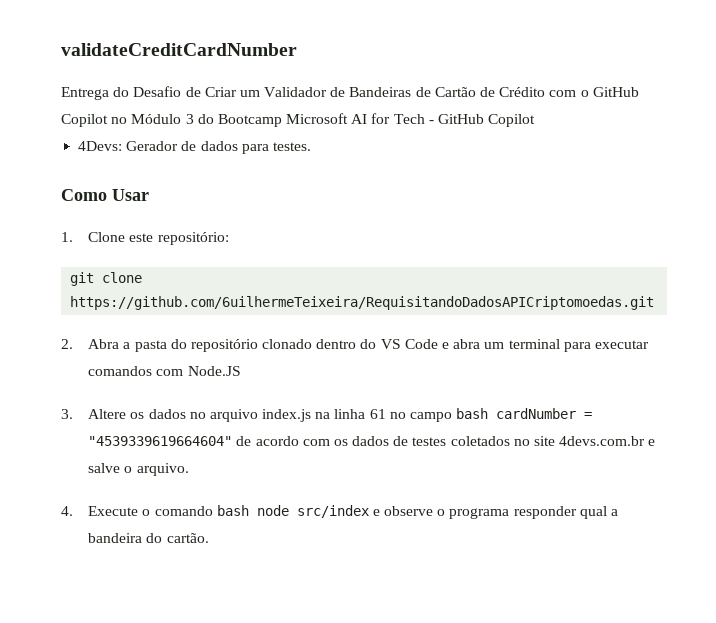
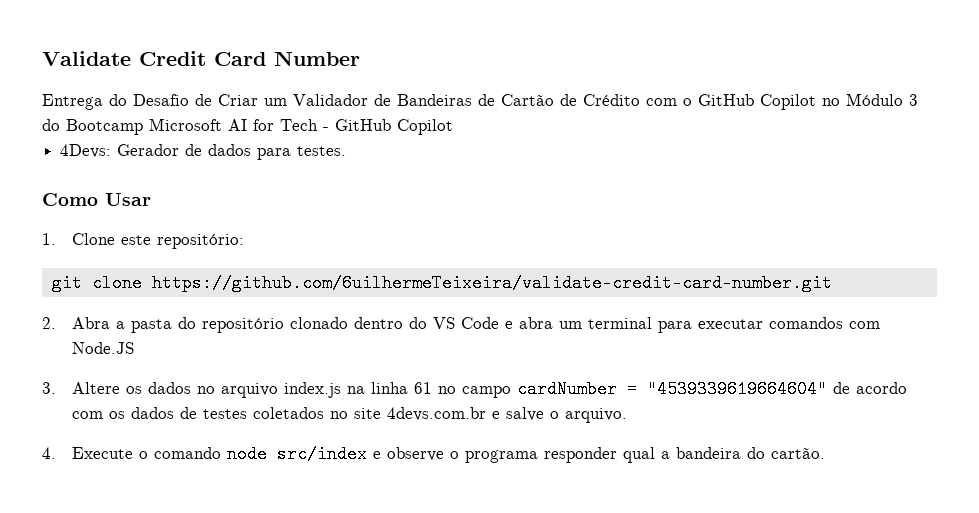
[61,43,297,56] validateCreditCardNumber -> [42,51,360,66] Validate Credit Card Number
[70,296,655,310] https://github.com/6uilhermeTeixeira/RequisitandoDadosAPICriptomoedas.git -> [151,274,832,292] https://github.com/6uilhermeTeixeira/validate-credit-card-number.git
[456,408,489,419] bash -> (512, 392) none
[216,505,249,516] bash -> (222, 453) none

